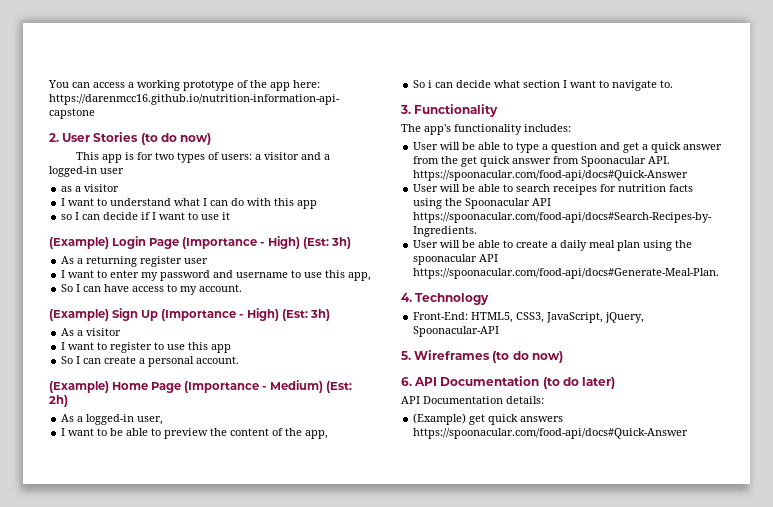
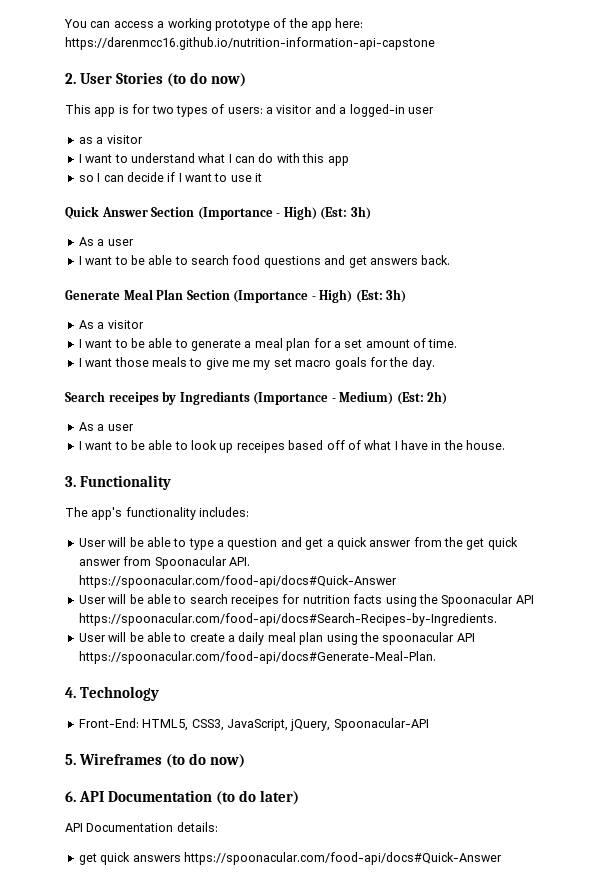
[49,236,351,249] [61,256,209,267] [61,270,372,281] [61,284,243,295] [49,308,159,321] (Example) Login Page (Importance - High) (Est: 3h) // As a returning register user // I want to enter my password and username to use this app, // So I can have access to my account. // (Example) Sign Up -> [65,206,371,220] [78,237,134,246] [78,255,451,268] [65,289,230,300] Quick Answer Section (Importance - High) (Est: 3h) // As a user // I want to be able to search food questions and get answers back. // Generate Meal Plan Section
[110,342,232,353] [61,356,240,367] [49,381,182,393] register to use this app // So I can create a personal account. // (Example) Home Page -> [130,338,458,351] [78,357,435,370] [65,391,250,405] be able to generate a meal plan for a set amount of time. // I want those meals to give me my set macro goals for the day. // Search receipes by Ingrediants
[86,414,164,425] [61,428,329,439] [413,80,674,91] logged-in user, // I want to be able to preview the content of the app, // So i can decide what section I want to navigate to. -> [107,424,134,431] [78,440,506,453] user // I want to be able to look up receipes based off of what I have in the house.
[413,413,467,425] (Example) -> (218, 827) none

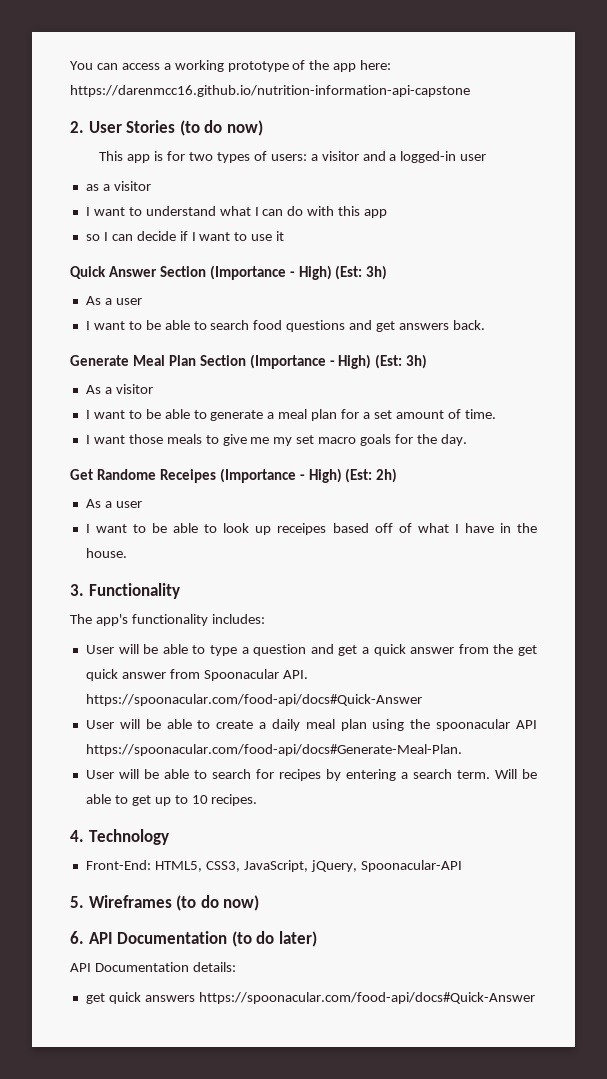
[65,391,394,405] Search receipes by Ingrediants (Importance - Medium) -> [70,468,342,483] Get Randome Receipes (Importance - High)
[78,594,534,607] [78,613,497,626] // User will be able to search receipes for nutrition facts using the Spoonacular API https://spoonacular.com/food-api/docs#Search-Recipes-by-Ingredients. -> (422, 700) none
(436, 657) none -> [85,769,537,781] [85,794,258,806] // User will be able to search for recipes by entering a search term. Will be able to get up to 10 recipes.

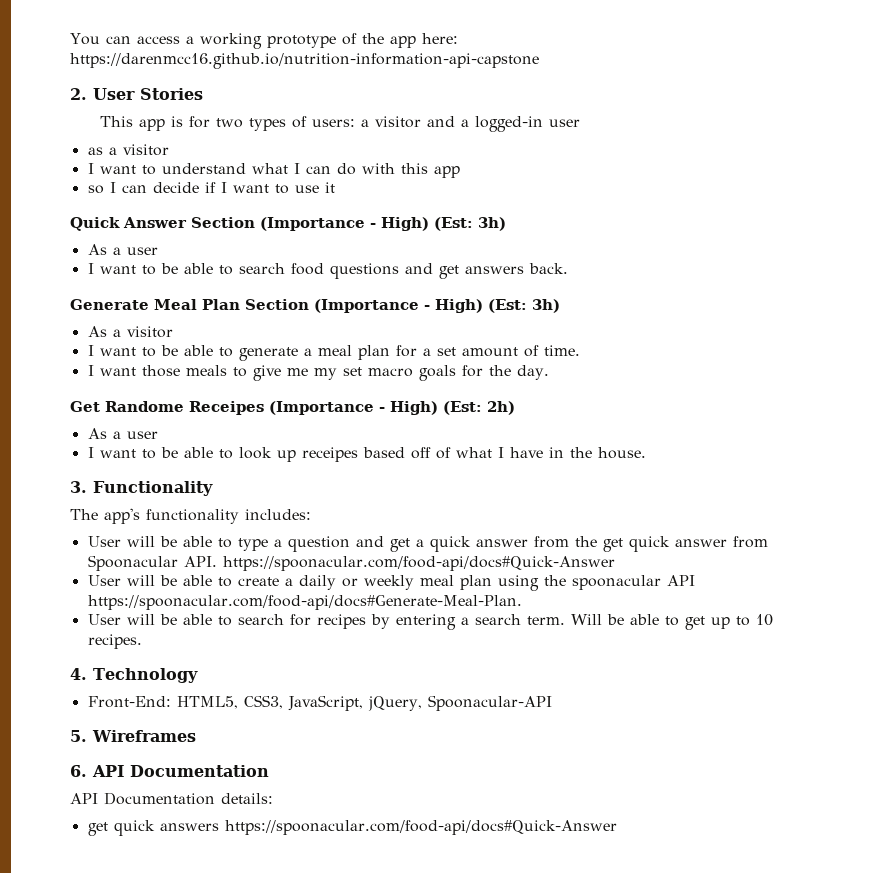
[179,120,263,136] (to do now) -> (203, 94) none
(300, 725) none -> [341,575,414,590] or weekly
[176,895,260,911] (to do now) -> (196, 736) none
[231,931,317,947] (to do later) -> (269, 771) none

